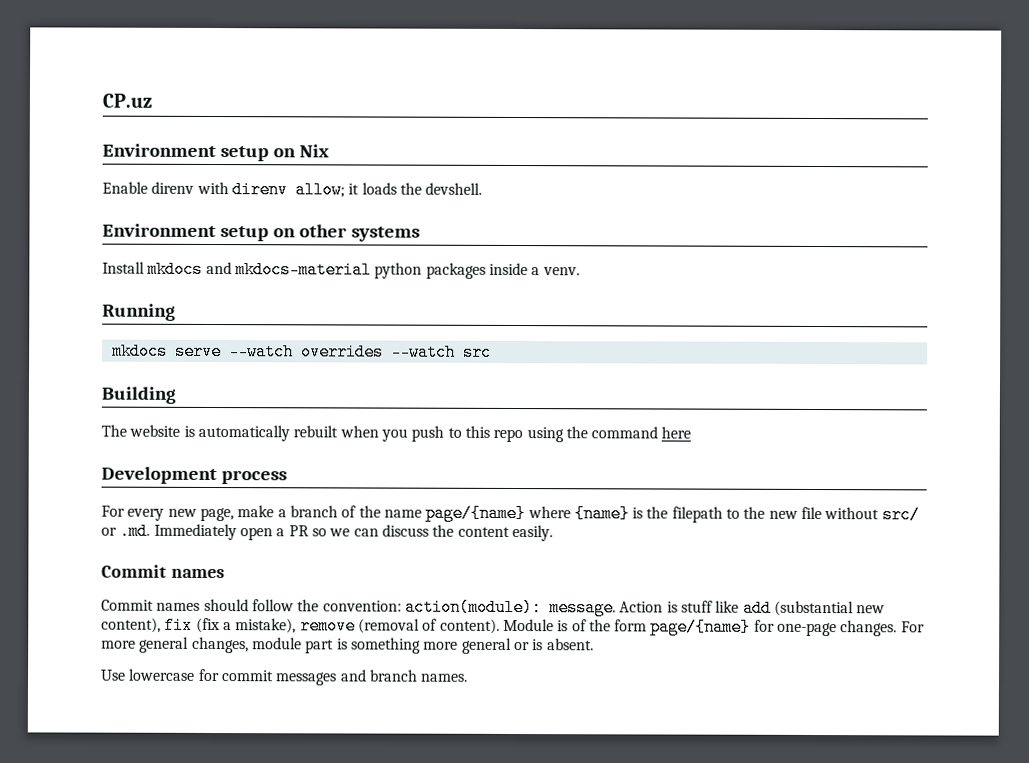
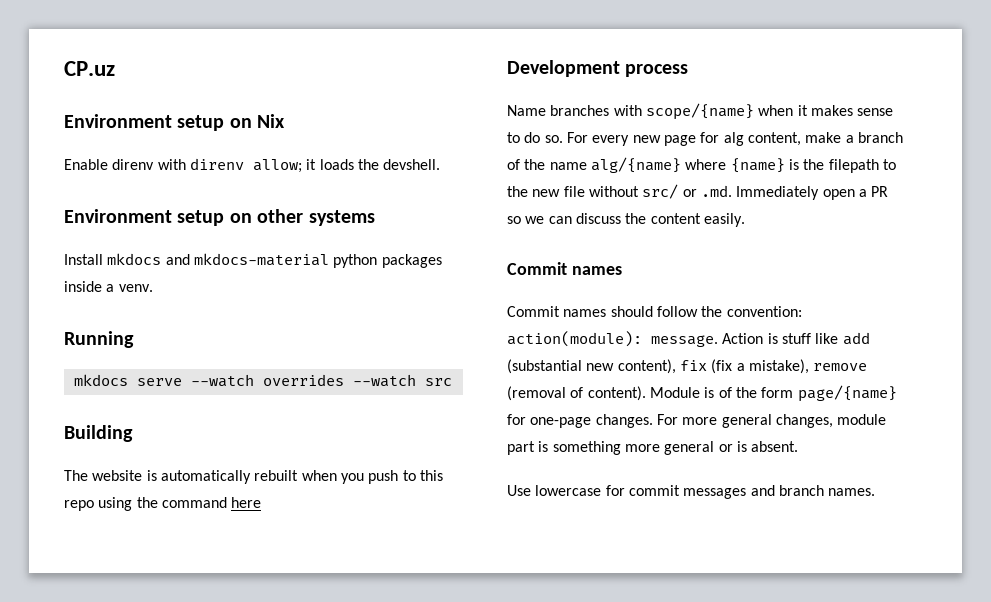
[101,505,234,522] For every new page, -> [507,103,894,120] [507,132,801,146] Name branches with scope/{name} when it makes sense to do so. For every new page for alg content,
[425,504,527,523] page/{name} -> [590,157,681,173] alg/{name}

